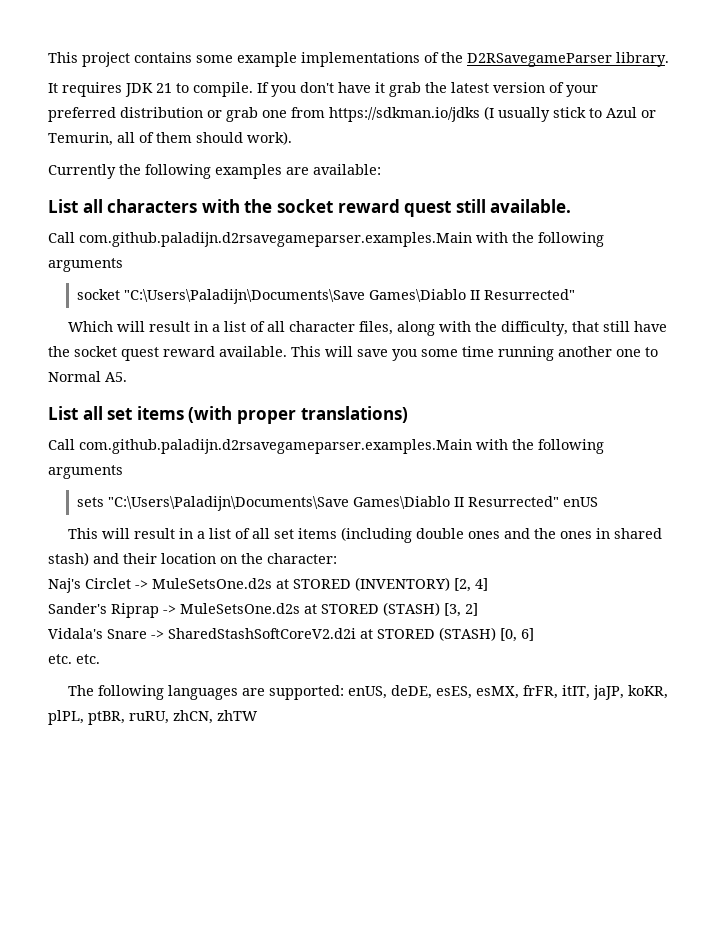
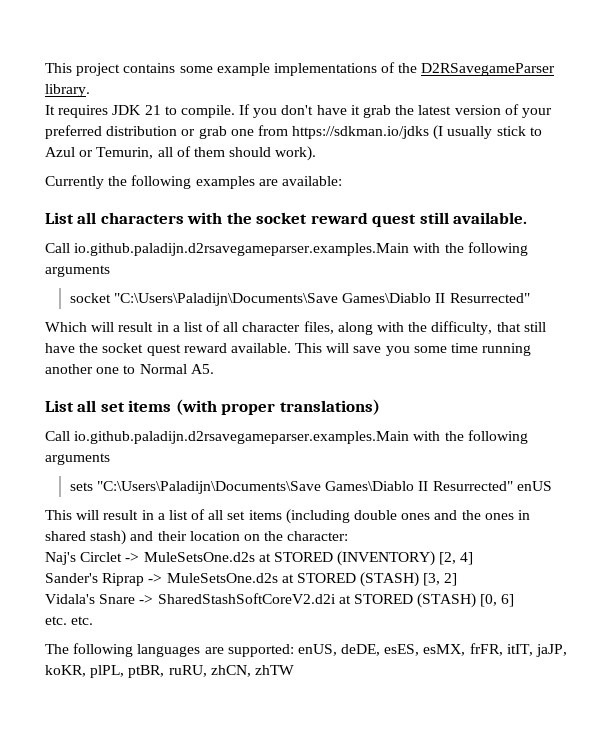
[79,232,472,247] com.github.paladijn.d2rsavegameparser.examples.Main -> [74,243,410,256] io.github.paladijn.d2rsavegameparser.examples.Main
[79,439,472,454] com.github.paladijn.d2rsavegameparser.examples.Main -> [74,431,410,444] io.github.paladijn.d2rsavegameparser.examples.Main

